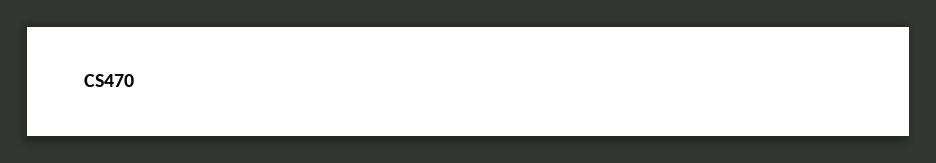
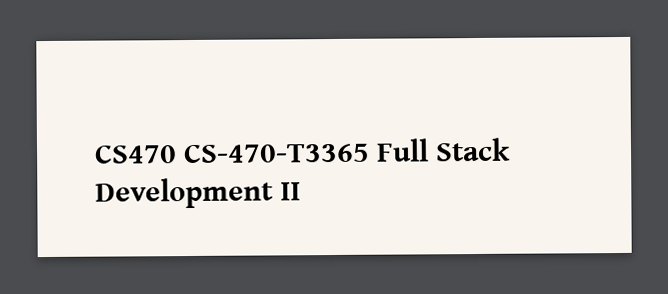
(134, 80) none -> [183,137,511,164] [95,177,301,209] CS-470-T3365 Full Stack Development II

